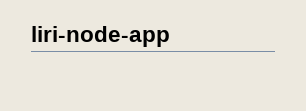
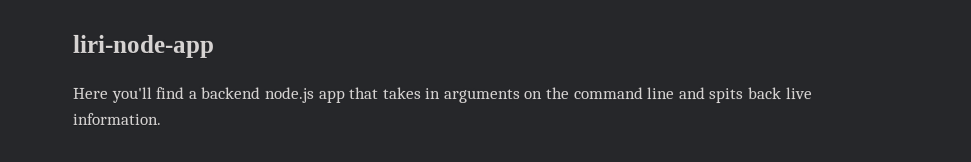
(170, 36) none -> [72,86,812,104] [72,112,161,125] // Here you'll find a backend node.js app that takes in arguments on the command line and spits back live information.

